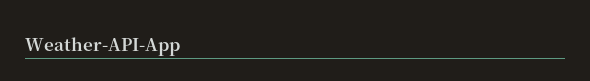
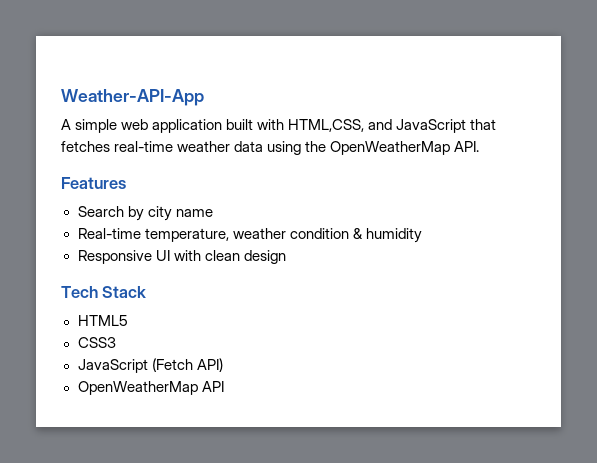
(180, 46) none -> [61,119,497,133] [61,141,480,155] [61,177,126,189] [77,206,213,221] [77,228,422,243] [77,250,286,264] [61,286,147,298] [77,315,128,326] [77,337,116,348] [77,358,223,373] [77,381,224,395] // A simple web application built with HTML,CSS, and JavaScript that fetches real-time weather data using the OpenWeatherMap API. // Features // Search by city name // Real-time temperature, weather condition & humidity // Responsive UI with clean design // Tech Stack // HTML5 // CSS3 // JavaScript (Fetch API) // OpenWeatherMap API

